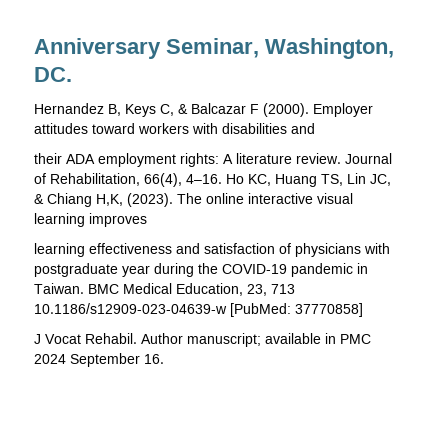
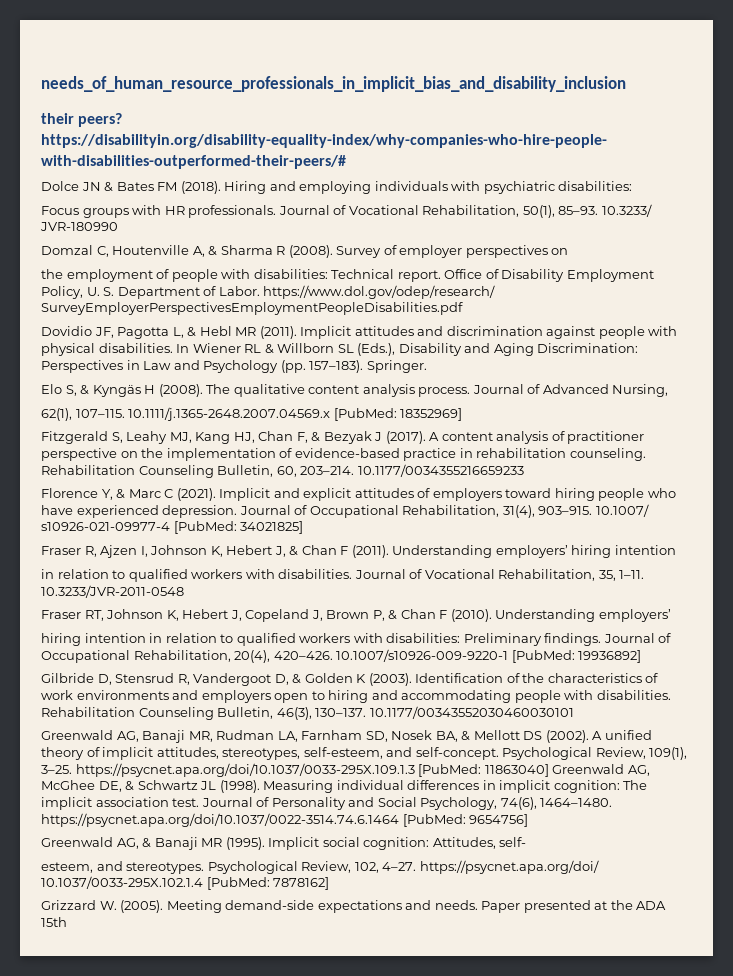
[34,38,394,59] [34,67,72,82] [34,103,373,117] [34,123,315,134] [34,153,392,167] [34,173,391,187] [34,193,353,207] [34,213,147,227] [34,243,390,257] [34,263,368,277] [34,283,295,296] [34,303,363,317] [34,333,371,347] [34,353,164,367] Anniversary Seminar, Washington, DC. // Hernandez B, Keys C, & Balcazar F (2000). Employer attitudes toward workers with disabilities and // their ADA employment rights: A literature review. Journal of Rehabilitation, 66(4), 4–16. Ho KC, Huang TS, Lin JC, & Chiang H,K, (2023). The online interactive visual learning improves // learning effectiveness and satisfaction of physicians with postgraduate year during the COVID-19 pandemic in Taiwan. BMC Medical Education, 23, 713 10.1186/s12909-023-04639-w [PubMed: 37770858] // J Vocat Rehabil. Author manuscript; available in PMC 2024 September 16. -> [41,76,626,92] [41,113,123,127] [41,134,607,148] [41,155,346,169] [41,181,633,194] [41,204,652,218] [40,222,118,231] [41,245,569,258] [41,269,654,282] [41,285,496,299] [41,302,463,315] [41,326,678,339] [41,343,639,356] [41,360,427,373] [41,384,669,397] [41,407,463,421] [41,431,645,444] [41,448,646,461] [41,464,524,478] [41,488,676,501] [41,504,649,518] [41,521,304,534] [41,545,676,558] [41,569,645,582] [41,585,184,598] [41,609,671,622] [41,633,672,646] [41,649,642,663] [41,673,659,686] [41,690,671,703] [41,706,574,720] [41,730,652,743] [41,747,688,760] [41,763,650,777] [41,780,648,793] [41,797,613,810] [41,813,529,827] [41,837,527,850] [41,860,599,874] [41,876,330,890] [41,900,667,913] [41,917,67,927] needs_of_human_resource_professionals_in_implicit_bias_and_disability_inclusion // their peers? https://disabilityin.org/disability-equality-index/why-companies-who-hire-people- with-disabilities-outperformed-their-peers/# // Dolce JN & Bates FM (2018). Hiring and employing individuals with psychiatric disabilities: // Focus groups with HR professionals. Journal of Vocational Rehabilitation, 50(1), 85–93. 10.3233/ JVR-180990 // Domzal C, Houtenville A, & Sharma R (2008). Survey of employer perspectives on // the employment of people with disabilities: Technical report. Office of Disability Employment Policy, U. S. Department of Labor. https://www.dol.gov/odep/research/ SurveyEmployerPerspectivesEmploymentPeopleDisabilities.pdf // Dovidio JF, Pagotta L, & Hebl MR (2011). Implicit attitudes and discrimination against people with physical disabilities. In Wiener RL & Willborn SL (Eds.), Disability and Aging Discrimination: Perspectives in Law and Psychology (pp. 157–183). Springer. // Elo S, & Kyngäs H (2008). The qualitative content analysis process. Journal of Advanced Nursing, // 62(1), 107–115. 10.1111/j.1365-2648.2007.04569.x [PubMed: 18352969] // Fitzgerald S, Leahy MJ, Kang HJ, Chan F, & Bezyak J (2017). A content analysis of practitioner perspective on the implementation of evidence-based practice in rehabilitation counseling. Rehabilitation Counseling Bulletin, 60, 203–214. 10.1177/0034355216659233 // Florence Y, & Marc C (2021). Implicit and explicit attitudes of employers toward hiring people who have experienced depression. Journal of Occupational Rehabilitation, 31(4), 903–915. 10.1007/ s10926-021-09977-4 [PubMed: 34021825] // Fraser R, Ajzen I, Johnson K, Hebert J, & Chan F (2011). Understanding employers’ hiring intention // in relation to qualified workers with disabilities. Journal of Vocational Rehabilitation, 35, 1–11. 10.3233/JVR-2011-0548 // Fraser RT, Johnson K, Hebert J, Copeland J, Brown P, & Chan F (2010). Understanding employers’ // hiring intention in relation to qualified workers with disabilities: Preliminary findings. Journal of Occupational Rehabilitation, 20(4), 420–426. 10.1007/s10926-009-9220-1 [PubMed: 19936892] // Gilbride D, Stensrud R, Vandergoot D, & Golden K (2003). Identification of the characteristics of work environments and employers open to hiring and accommodating people with disabilities. Rehabilitation Counseling Bulletin, 46(3), 130–137. 10.1177/00343552030460030101 // Greenwald AG, Banaji MR, Rudman LA, Farnham SD, Nosek BA, & Mellott DS (2002). A unified theory of implicit attitudes, stereotypes, self-esteem, and self-concept. Psychological Review, 109(1), 3–25. https://psycnet.apa.org/doi/10.1037/0033-295X.109.1.3 [PubMed: 11863040] Greenwald AG, McGhee DE, & Schwartz JL (1998). Measuring individual differences in implicit cognition: The implicit association test. Journal of Personality and Social Psychology, 74(6), 1464–1480. https://psycnet.apa.org/doi/10.1037/0022-3514.74.6.1464 [PubMed: 9654756] // Greenwald AG, & Banaji MR (1995). Implicit social cognition: Attitudes, self- // esteem, and stereotypes. Psychological Review, 102, 4–27. https://psycnet.apa.org/doi/ 10.1037/0033-295X.102.1.4 [PubMed: 7878162] // Grizzard W. (2005). Meeting demand-side expectations and needs. Paper presented at the ADA 15th

